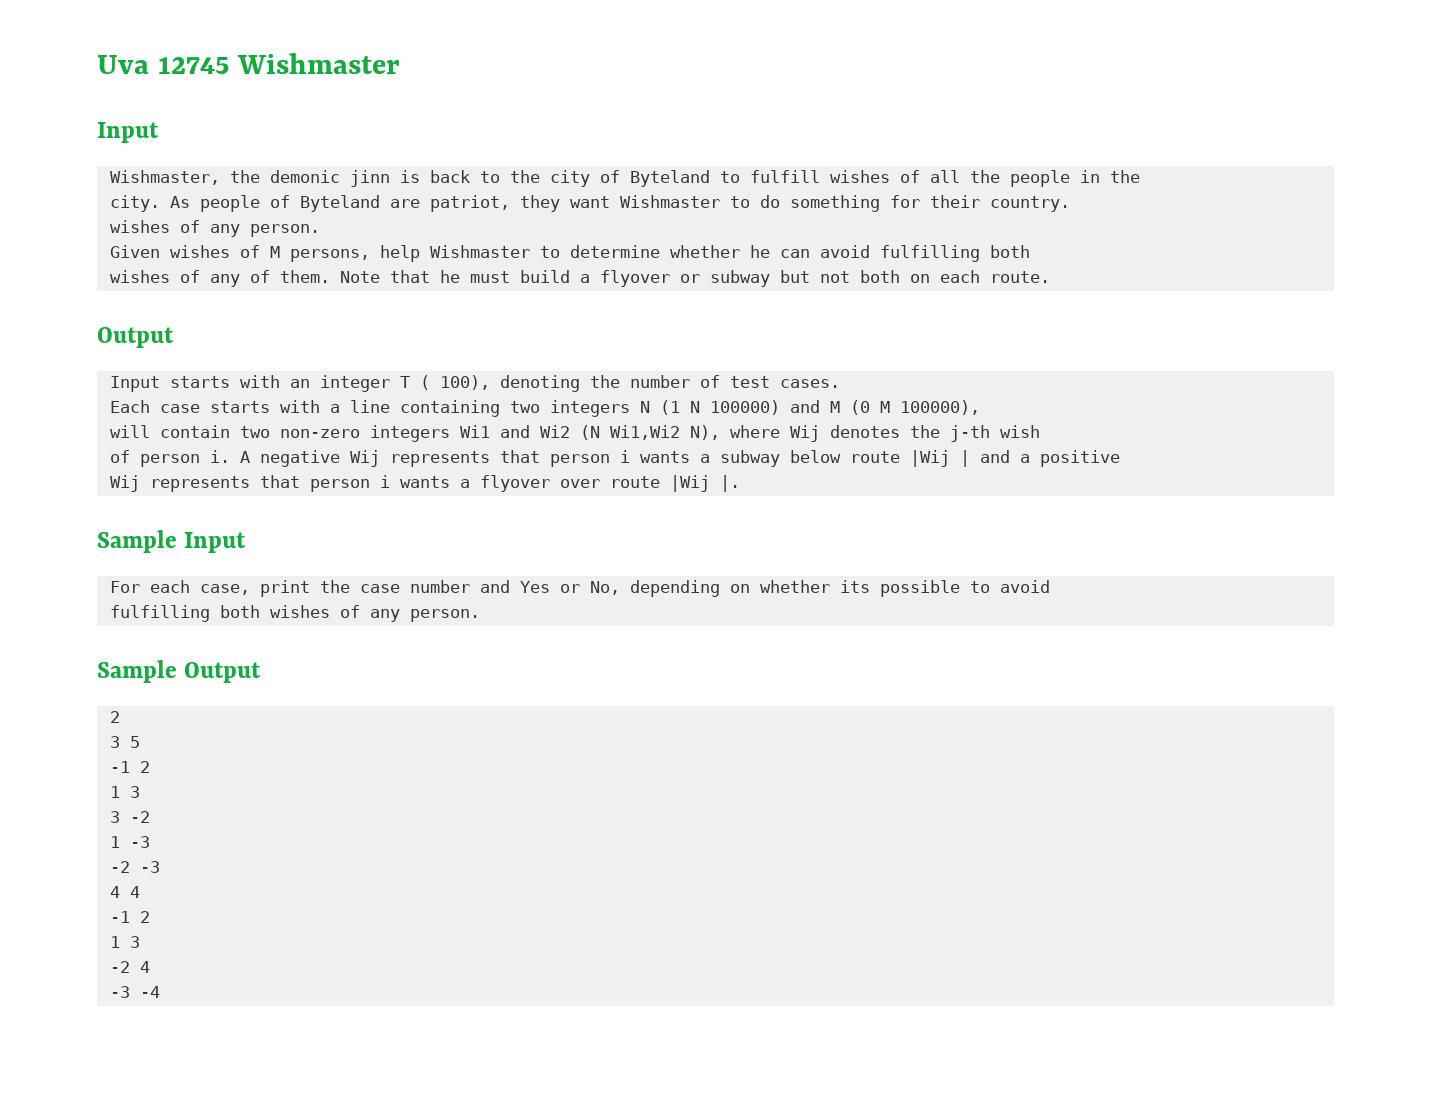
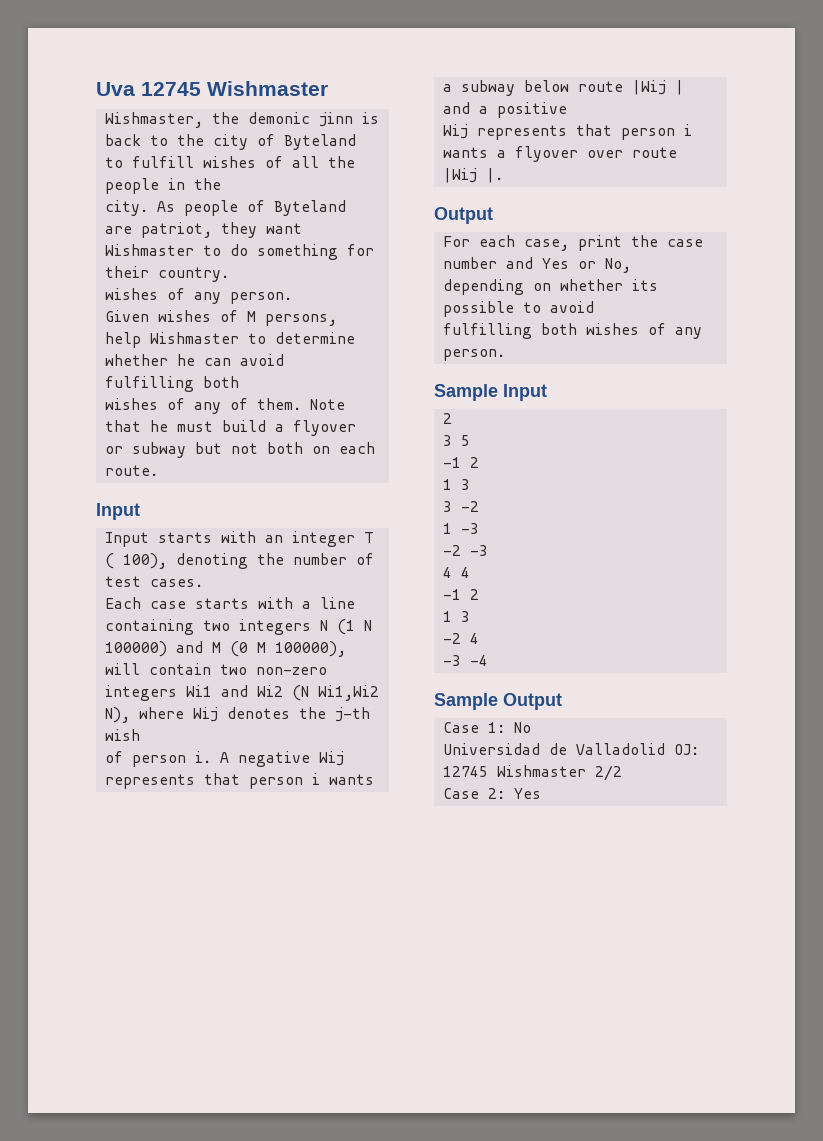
[97,122,159,143] // Input -> (328, 88) none
[97,327,174,348] Output -> [96,503,140,520] Input
[97,530,247,553] Sample Input -> [434,207,493,224] Output
[184,662,262,683] Output -> [503,384,547,401] Input
(160, 992) none -> [434,693,562,710] [443,722,532,733] [443,743,700,755] [443,765,623,781] [443,788,542,799] // Sample Output // Case 1: No // Universidad de Valladolid OJ: 12745 Wishmaster 2/2 // Case 2: Yes

